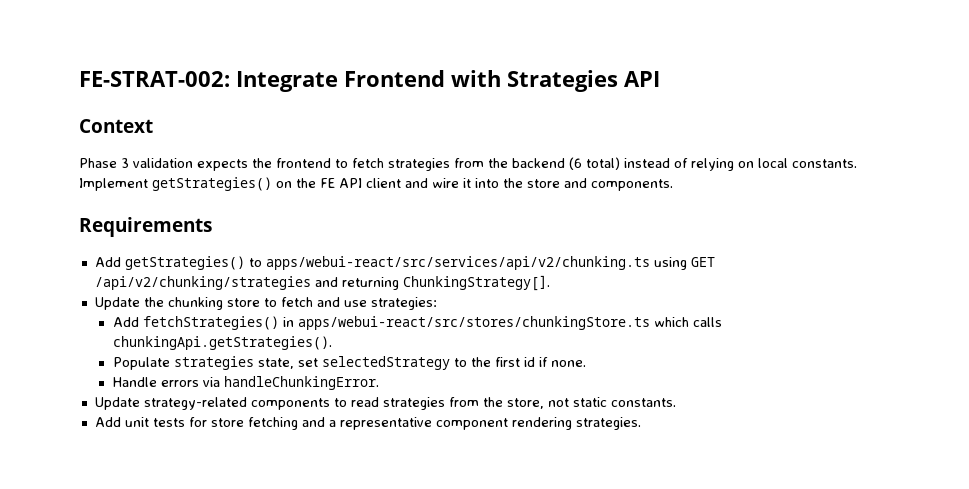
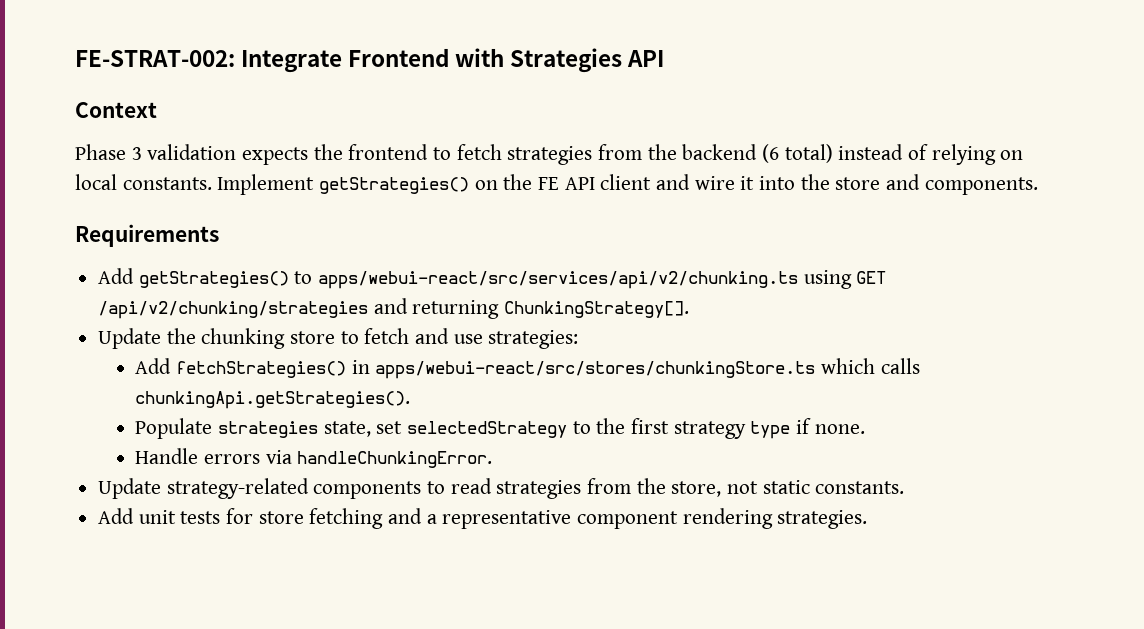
[523,357,535,367] id -> [673,421,791,439] strategy type

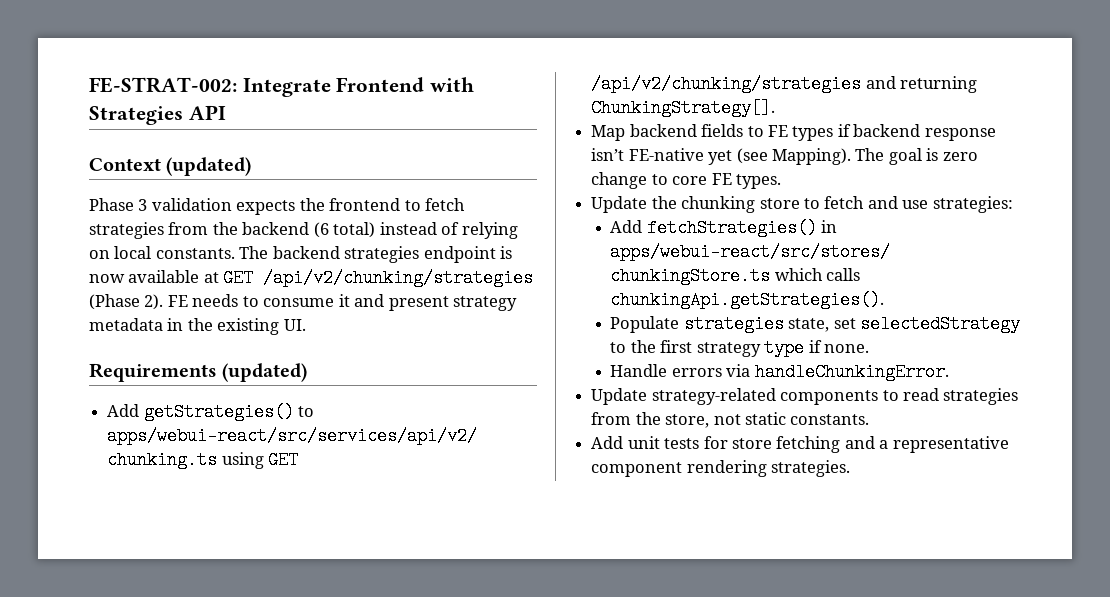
(157, 110) none -> [166,157,252,176] (updated)
[217,174,1038,195] Implement getStrategies() on the FE API client and wire it into the store and components. -> [239,246,513,263] [89,269,534,287] [89,294,518,311] [89,318,306,335] The backend strategies endpoint is now available at GET /api/v2/chunking/strategies (Phase 2). FE needs to consume it and present strategy metadata in the existing UI.
(219, 235) none -> [222,363,308,382] (updated)
(690, 309) none -> [591,124,996,141] [591,148,978,165] [591,172,781,189] // Map backend fields to FE types if backend response isn’t FE-native yet (see Mapping). The goal is zero change to core FE types.

